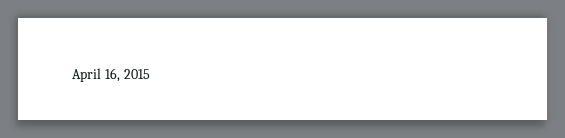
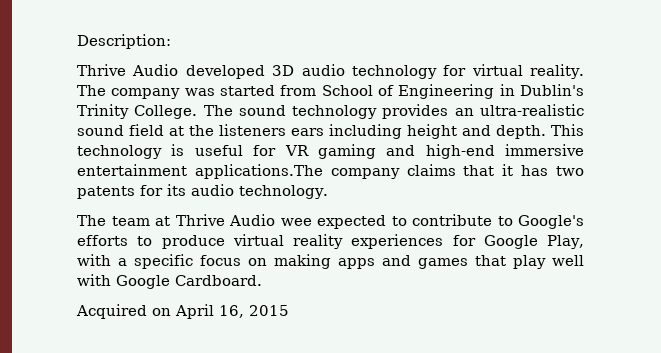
(72, 75) none -> [77,34,171,49] [77,64,585,79] [77,84,584,99] [77,104,584,119] [77,124,584,139] [77,144,584,159] [77,164,584,179] [77,184,328,199] [77,214,584,229] [77,234,585,249] [77,254,584,269] [77,274,262,289] [76,304,171,319] Description: // Thrive Audio developed 3D audio technology for virtual reality. The company was started from School of Engineering in Dublin's Trinity College. The sound technology provides an ultra-realistic sound field at the listeners ears including height and depth. This technology is useful for VR gaming and high-end immersive entertainment applications.The company claims that it has two patents for its audio technology. // The team at Thrive Audio wee expected to contribute to Google's efforts to produce virtual reality experiences for Google Play, with a specific focus on making apps and games that play well with Google Cardboard. // Acquired on

